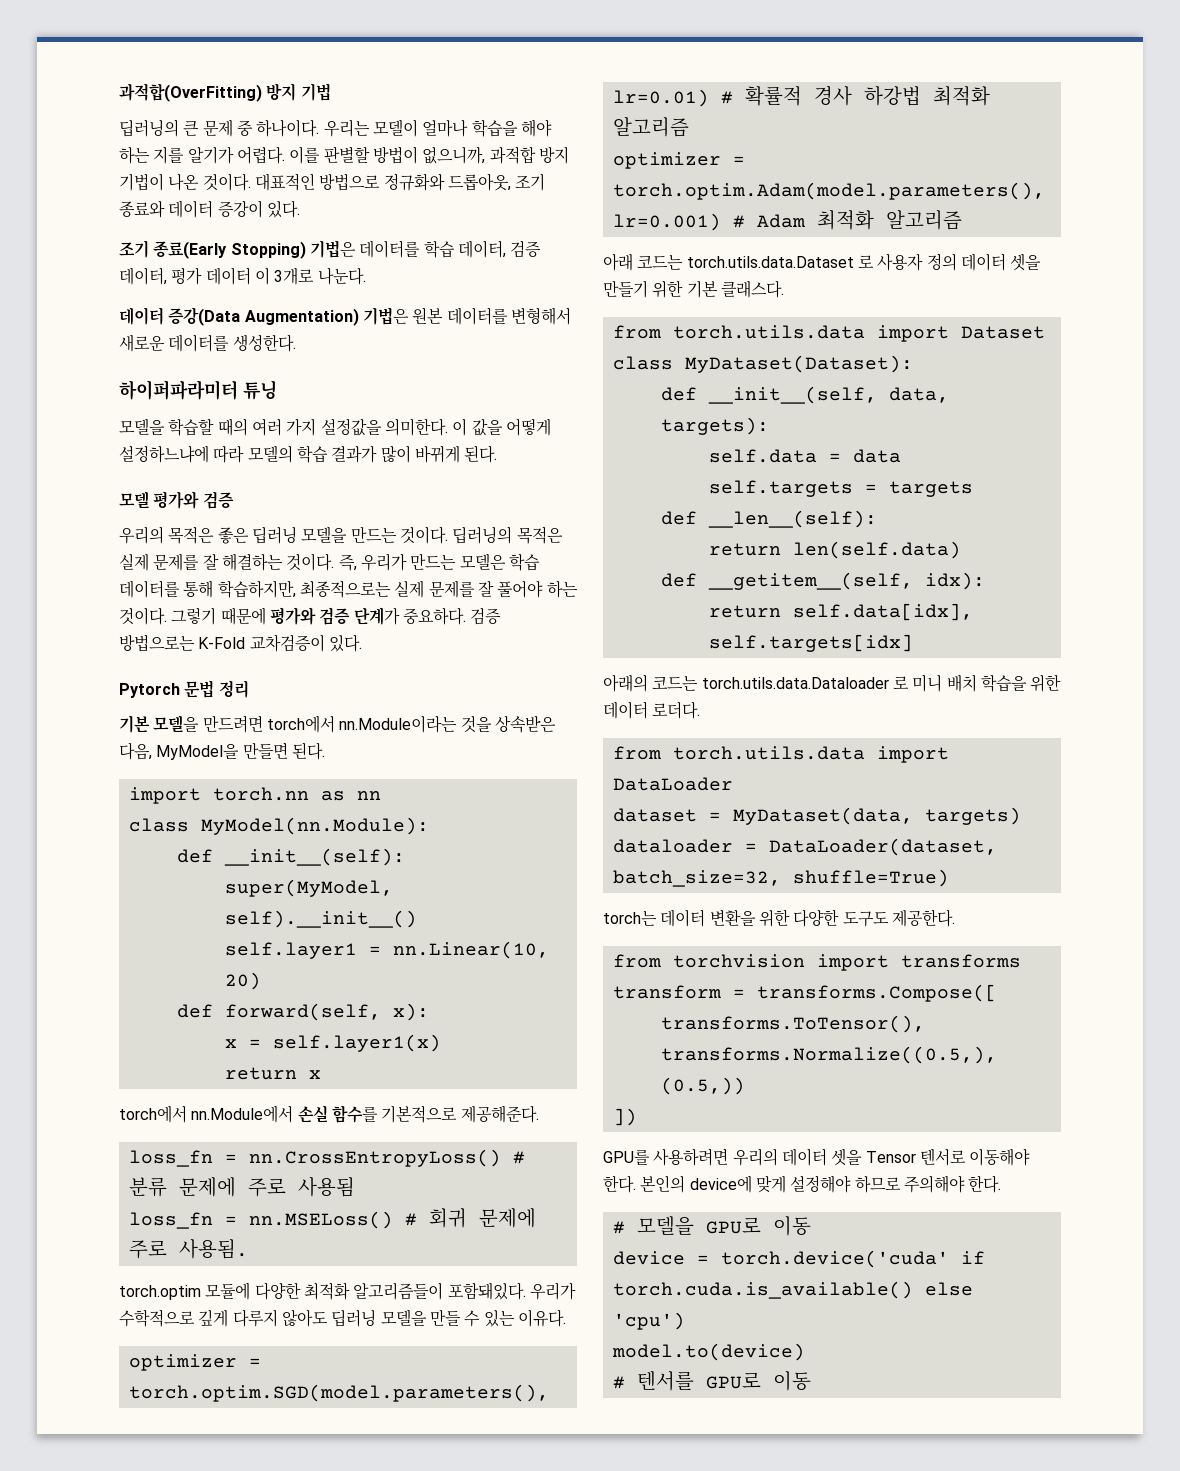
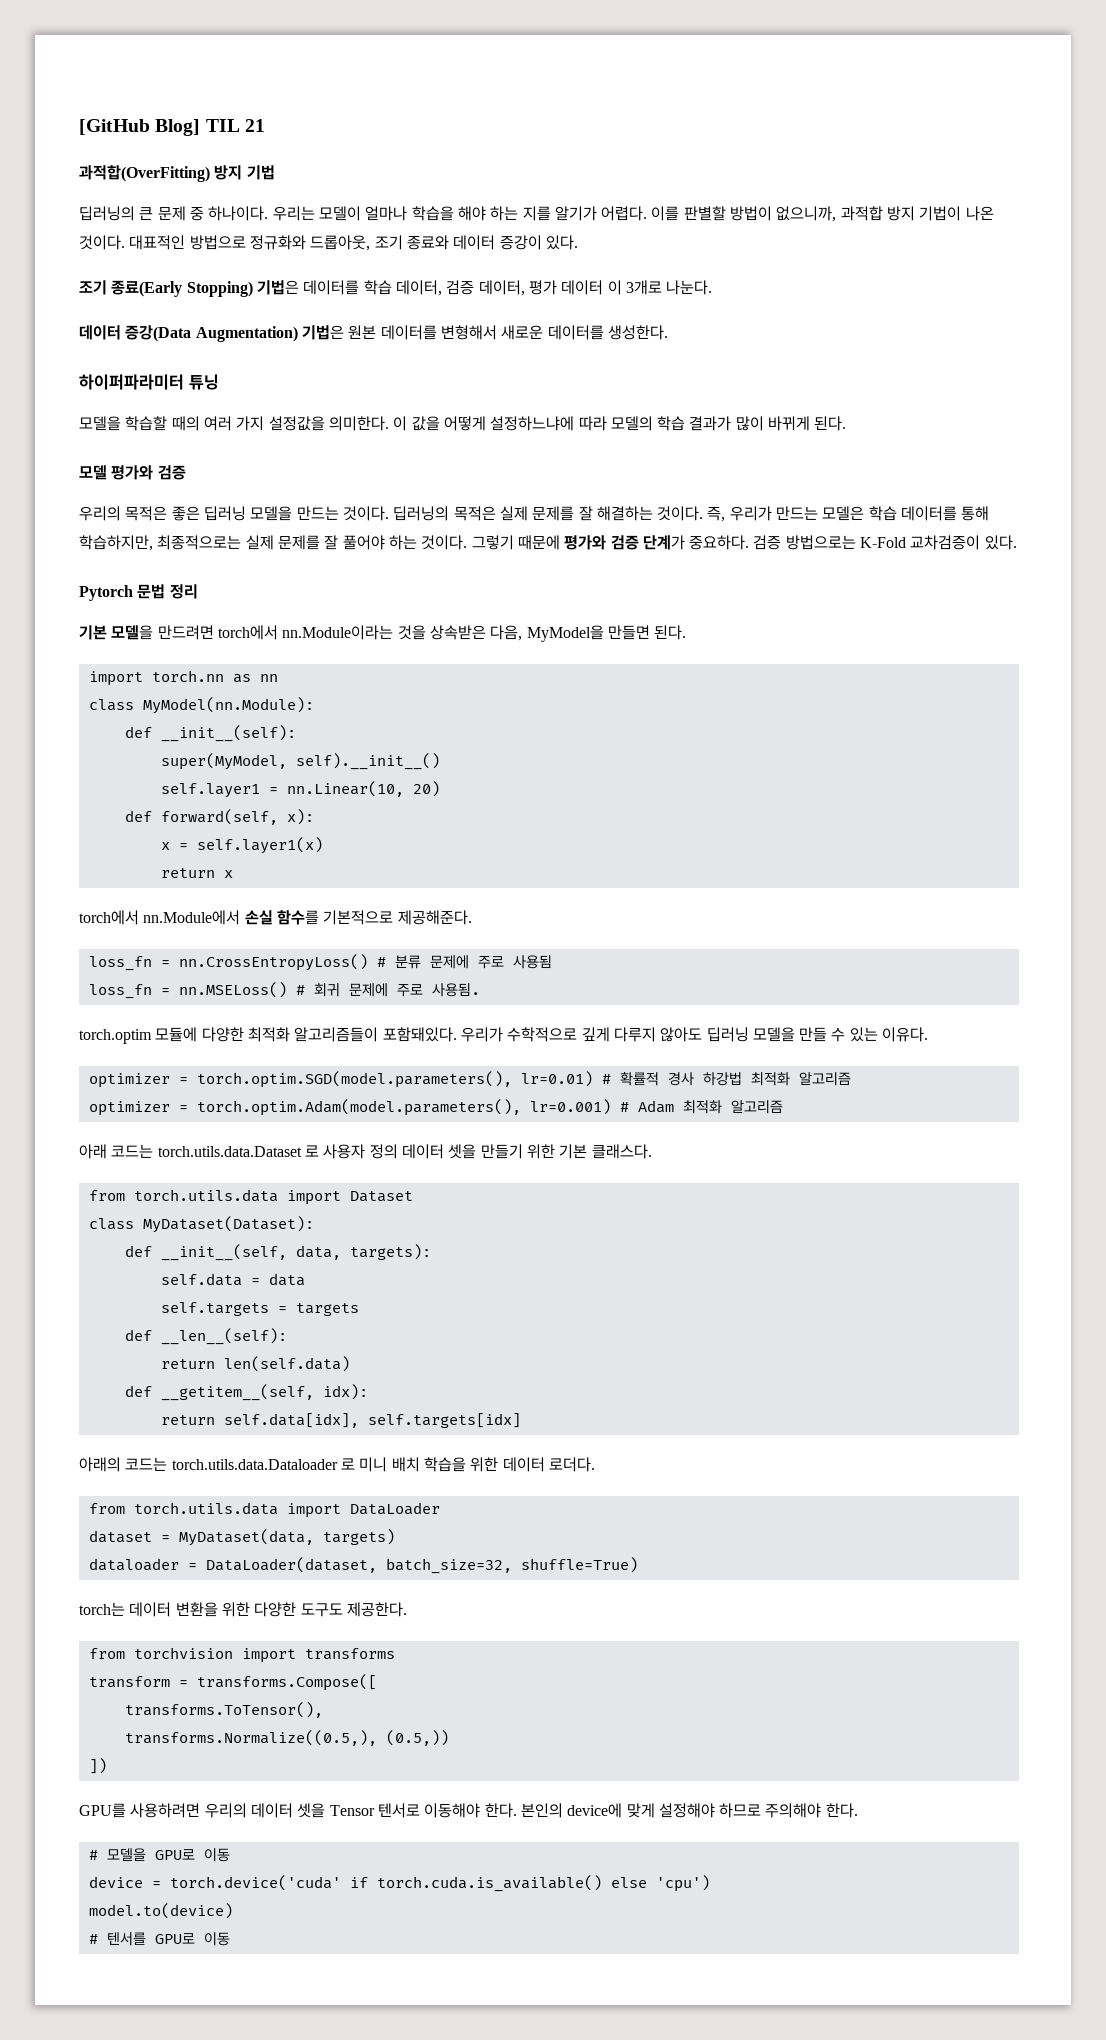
(119, 92) none -> [79,119,265,136] [GitHub Blog] TIL 21 //

